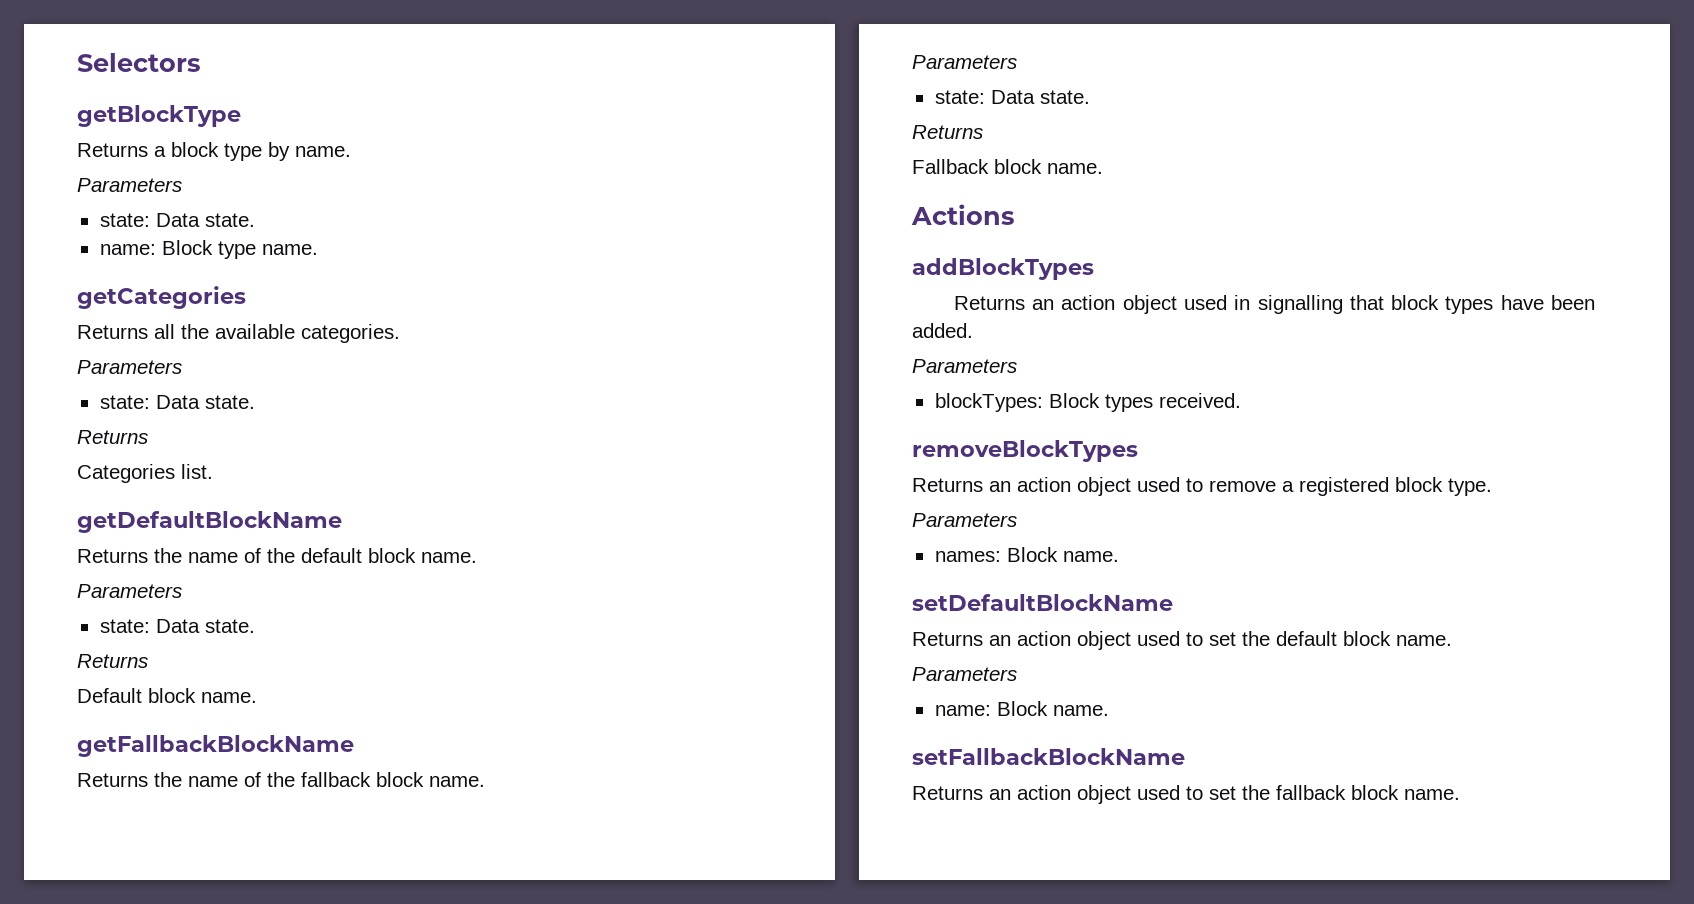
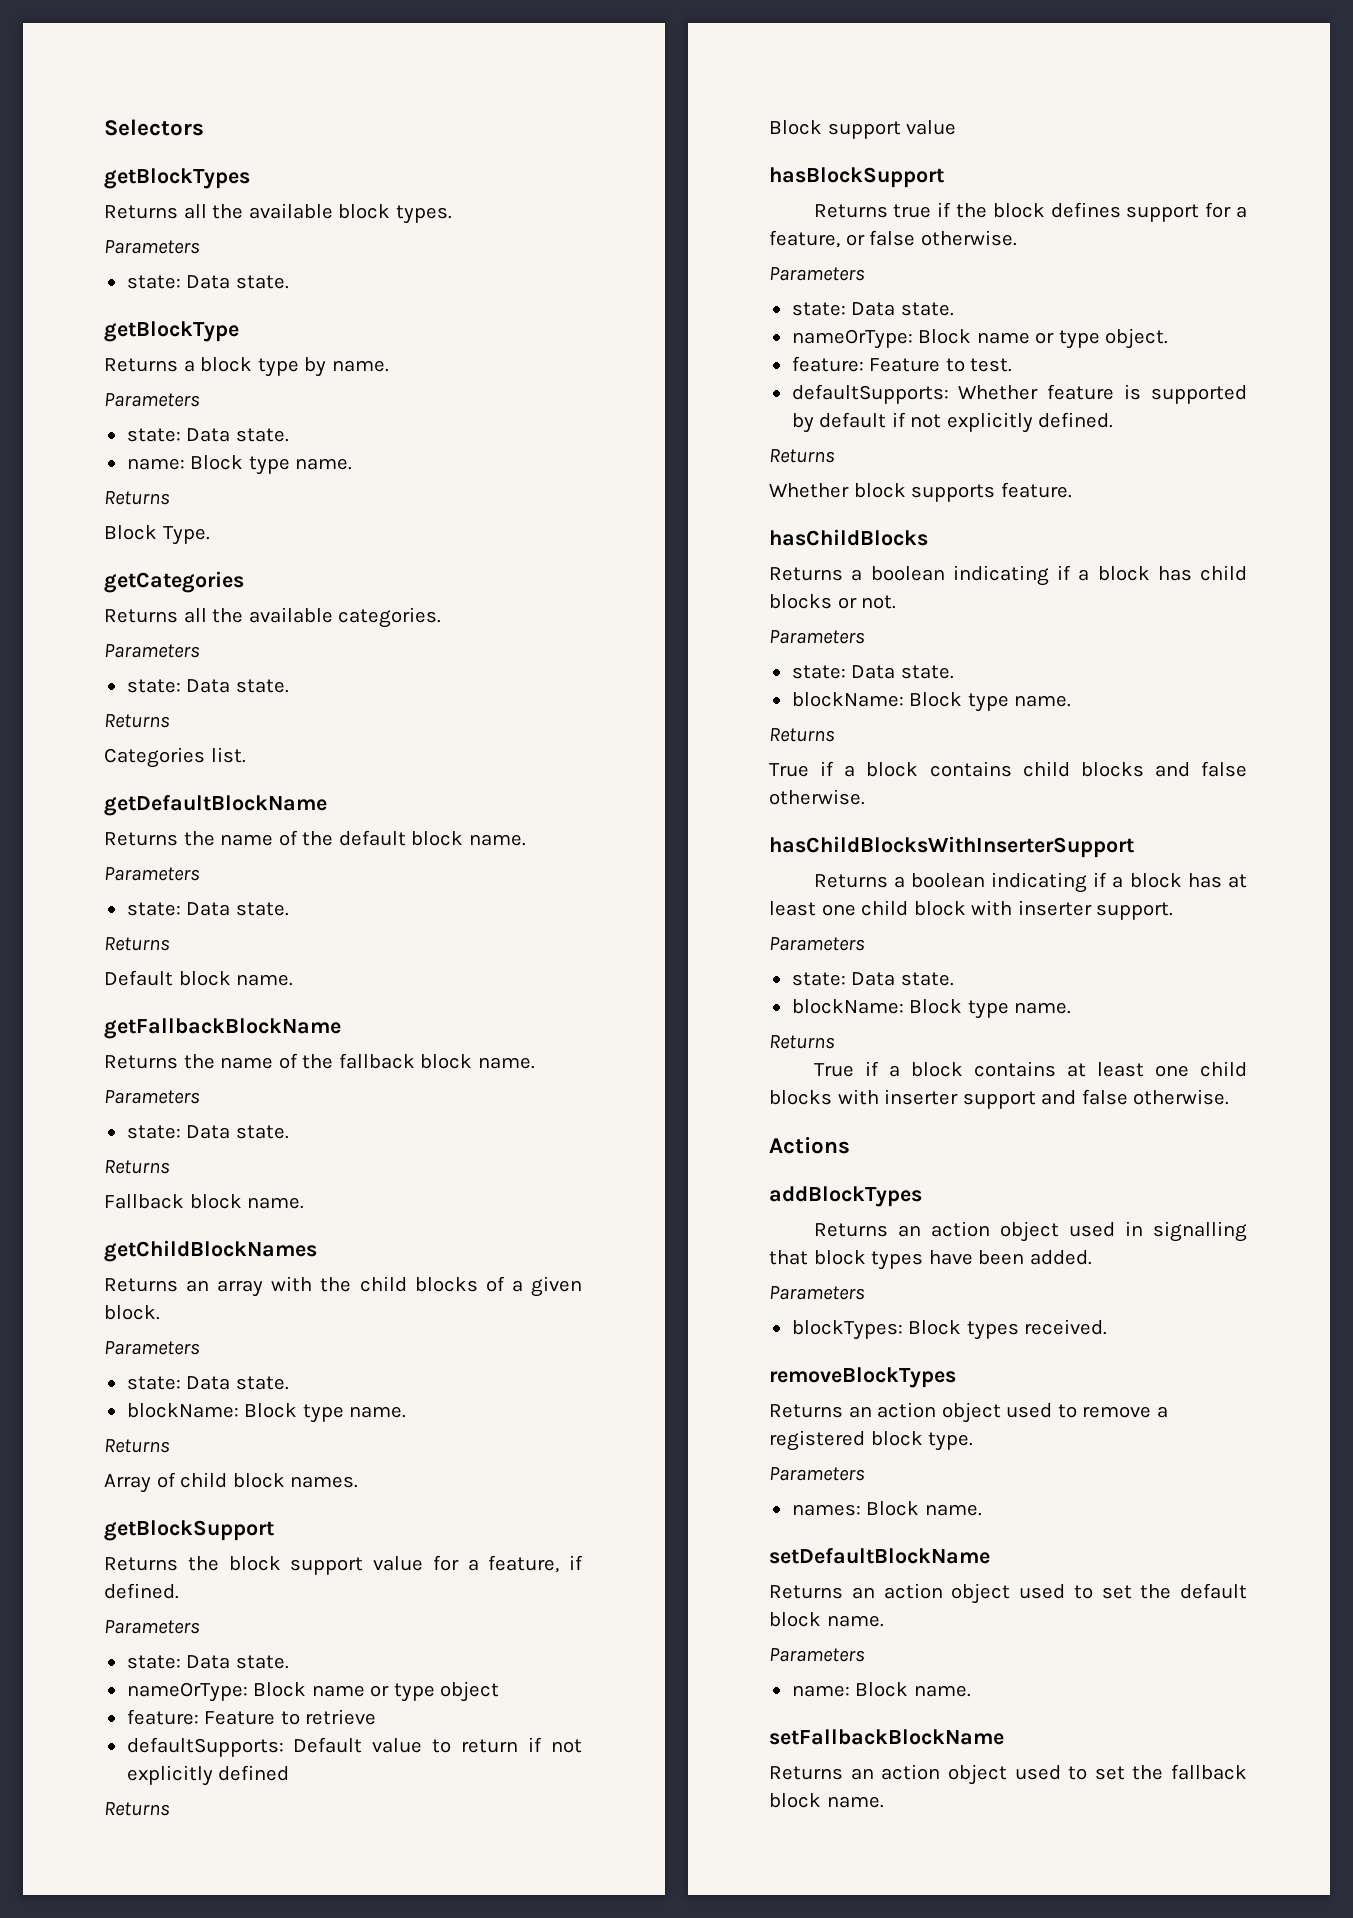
(201, 62) none -> [104,168,250,189] [104,203,452,224] [104,240,200,254] [126,275,289,289] // getBlockTypes // Returns all the available block types. // Parameters // state: Data state.
(318, 249) none -> [104,491,170,505] [104,525,210,545] // Returns // Block Type.
(1103, 168) none -> [104,1240,317,1262] [104,1276,582,1297] [104,1305,160,1320] [104,1341,200,1355] [126,1376,289,1390] [126,1403,407,1423] [104,1439,170,1453] [104,1472,359,1493] [104,1520,274,1541] [104,1555,583,1575] [104,1583,179,1599] [104,1620,200,1634] [126,1655,289,1669] [126,1681,500,1702] [126,1709,377,1725] [126,1737,583,1757] [126,1765,290,1786] [104,1802,170,1816] [769,120,957,139] [769,167,944,188] [813,202,1247,222] [769,230,1017,248] [769,267,865,281] [791,302,954,316] [791,328,1169,349] [791,356,1013,372] [791,384,1247,404] [791,412,1114,433] [769,449,835,463] [769,482,1072,502] [769,529,928,546] [769,565,1247,586] [769,594,897,609] [769,630,865,644] [791,665,954,679] [791,692,1072,712] [769,728,835,742] [769,761,1247,777] [769,789,865,805] [769,836,1134,858] [813,872,1247,893] [769,900,1174,920] [769,937,865,951] [791,972,954,986] [791,999,1072,1019] [769,1035,835,1049] [813,1061,1247,1077] [769,1089,1230,1109] // getChildBlockNames // Returns an array with the child blocks of a given block. // Parameters // state: Data state. // blockName: Block type name. // Returns // Array of child block names. // getBlockSupport // Returns the block support value for a feature, if defined. // Parameters // state: Data state. // nameOrType: Block name or type object // feature: Feature to retrieve // defaultSupports: Default value to return if not explicitly defined // Returns // Block support value // hasBlockSupport // Returns true if the block defines support for a feature, or false otherwise. // Parameters // state: Data state. // nameOrType: Block name or type object. // feature: Feature to test. // defaultSupports: Whether feature is supported by default if not explicitly defined. // Returns // Whether block supports feature. // hasChildBlocks // Returns a boolean indicating if a block has child blocks or not. // Parameters // state: Data state. // blockName: Block type name. // Returns // True if a block contains child blocks and false otherwise. // hasChildBlocksWithInserterSupport // Returns a boolean indicating if a block has at least one child block with inserter support. // Parameters // state: Data state. // blockName: Block type name. // Returns // True if a block contains at least one child blocks with inserter support and false otherwise.

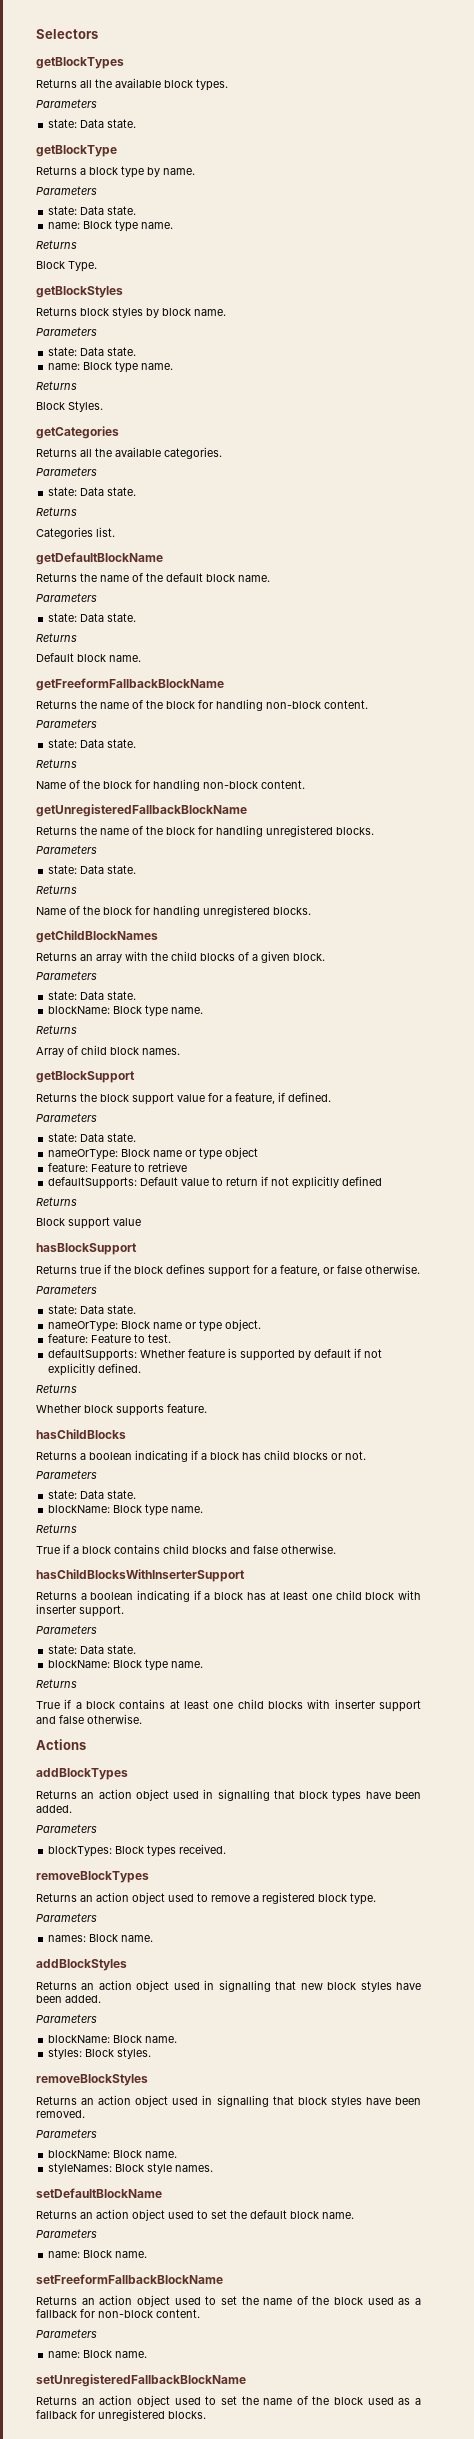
(210, 535) none -> [36,286,123,298] [36,307,226,318] [36,327,97,336] [48,347,137,356] [48,361,174,373] [36,381,77,390] [36,401,103,412] // getBlockStyles // Returns block styles by block name. // Parameters // state: Data state. // name: Block type name. // Returns // Block Styles.
[104,1018,341,1039] [104,1053,535,1069] [104,1090,200,1104] [126,1125,289,1139] [104,1160,170,1174] [104,1194,305,1209] getFallbackBlockName // Returns the name of the fallback block name. // Parameters // state: Data state. // Returns // Fallback block name. -> [36,678,224,691] [36,699,368,711] [36,719,97,728] [48,739,137,748] [36,759,77,768] [36,779,305,791] [36,804,247,817] [36,825,374,837] [36,845,97,854] [48,865,137,874] [36,885,77,894] [36,905,311,917] getFreeformFallbackBlockName // Returns the name of the block for handling non-block content. // Parameters // state: Data state. // Returns // Name of the block for handling non-block content. // getUnregisteredFallbackBlockName // Returns the name of the block for handling unregistered blocks. // Parameters // state: Data state. // Returns // Name of the block for handling unregistered blocks.
(982, 1510) none -> [36,1959,127,1971] [36,1980,421,1992] [36,1995,101,2003] [36,2014,97,2023] [48,2035,178,2043] [48,2048,152,2059] [36,2074,148,2086] [36,2095,421,2107] [36,2110,85,2118] [36,2129,97,2138] [48,2150,178,2158] [48,2163,214,2174] // addBlockStyles // Returns an action object used in signalling that new block styles have been added. // Parameters // blockName: Block name. // styles: Block styles. // removeBlockStyles // Returns an action object used in signalling that block styles have been removed. // Parameters // blockName: Block name. // styleNames: Block style names.
[769,1729,1004,1745] [769,1764,1247,1785] [769,1793,884,1808] setFallbackBlockName // Returns an action object used to set the fallback block name. -> [36,2274,223,2284] [36,2295,422,2307] [36,2309,200,2318] [36,2329,97,2338] [48,2350,148,2358] [36,2374,246,2387] [36,2395,422,2407] [36,2409,206,2421] setFreeformFallbackBlockName // Returns an action object used to set the name of the block used as a fallback for non-block content. // Parameters // name: Block name. // setUnregisteredFallbackBlockName // Returns an action object used to set the name of the block used as a fallback for unregistered blocks.

